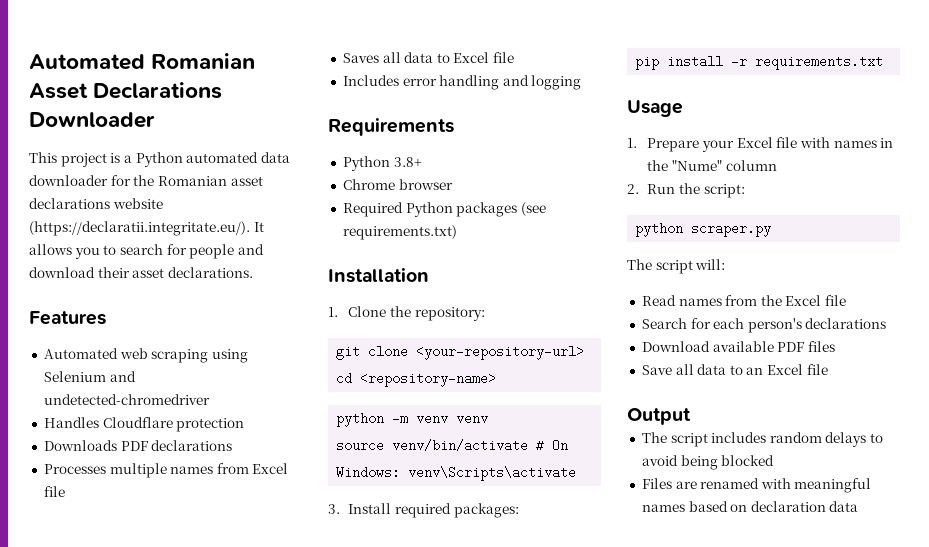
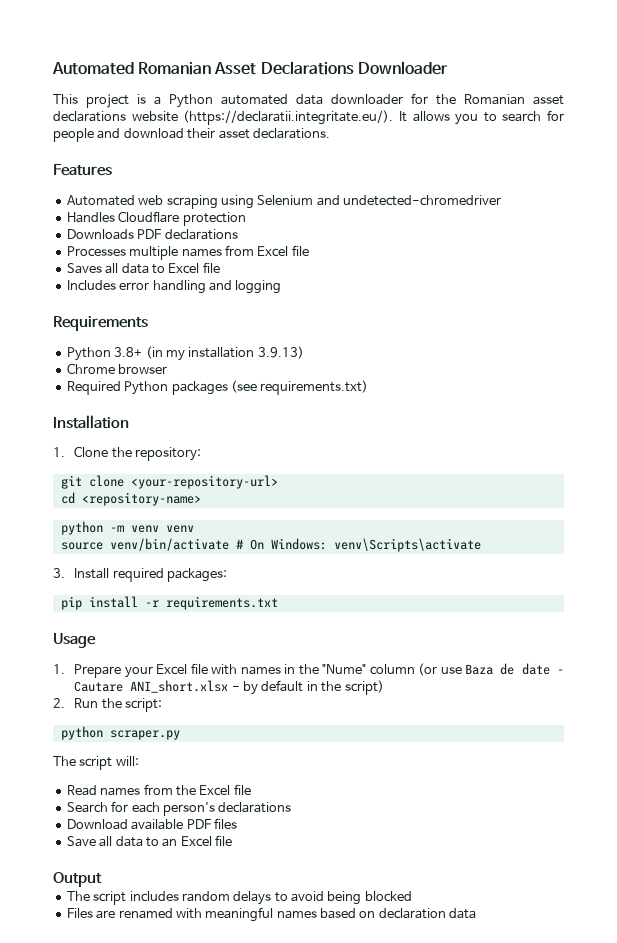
(422, 162) none -> [145,346,304,361] (in my installation 3.9.13)
(777, 165) none -> [418,663,565,676] [74,680,384,695] (or use Baza de date - Cautare ANI_short.xlsx - by default in the script)

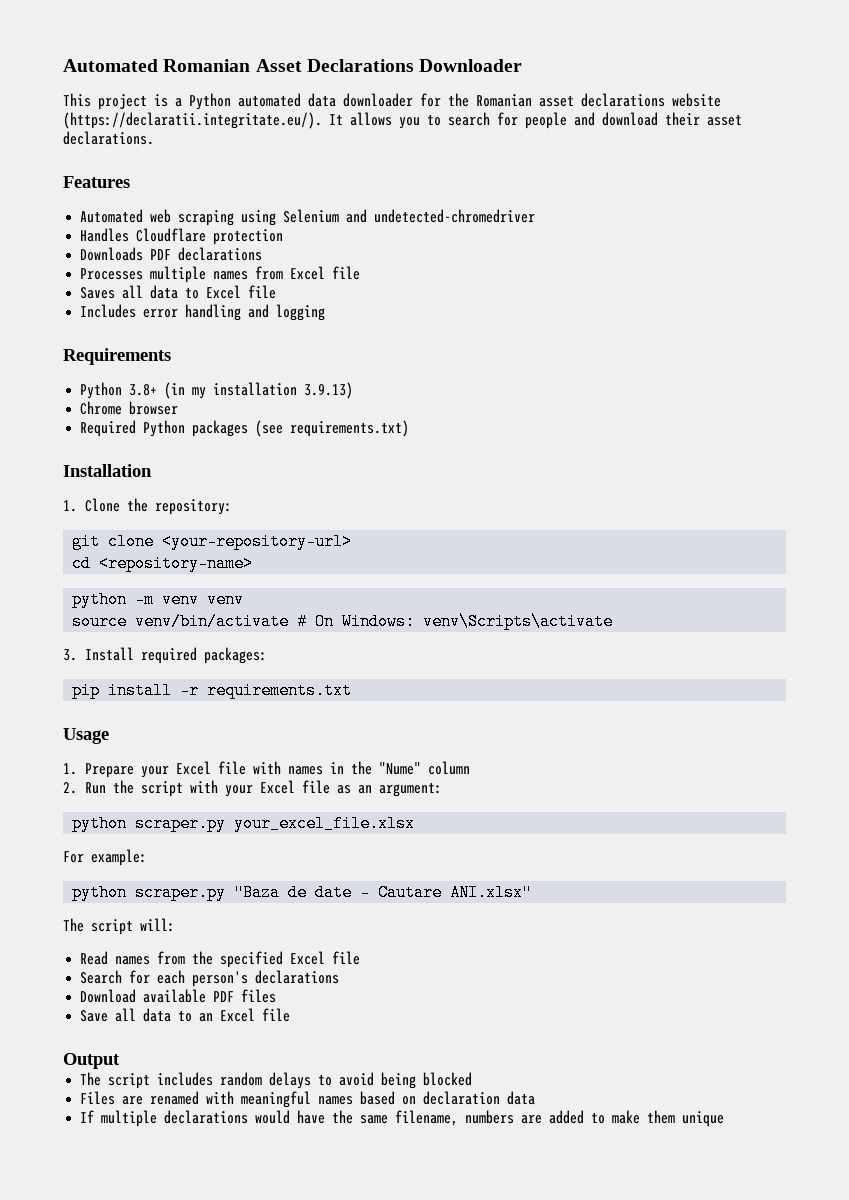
[418,663,565,676] [74,680,384,695] [53,698,163,712] [60,726,180,740] (or use Baza de date - Cautare ANI_short.xlsx - by default in the script) // 2. Run the script: // python scraper.py -> [63,780,442,797] [72,815,416,832] [63,849,147,866] [72,884,533,901] // 2. Run the script with your Excel file as an argument: // python scraper.py your_excel_file.xlsx // For example: // python scraper.py "Baza de date - Cautare ANI.xlsx"
(196, 790) none -> [220,951,284,968] specified
(477, 913) none -> [80,1110,725,1127] // If multiple declarations would have the same filename, numbers are added to make them unique

